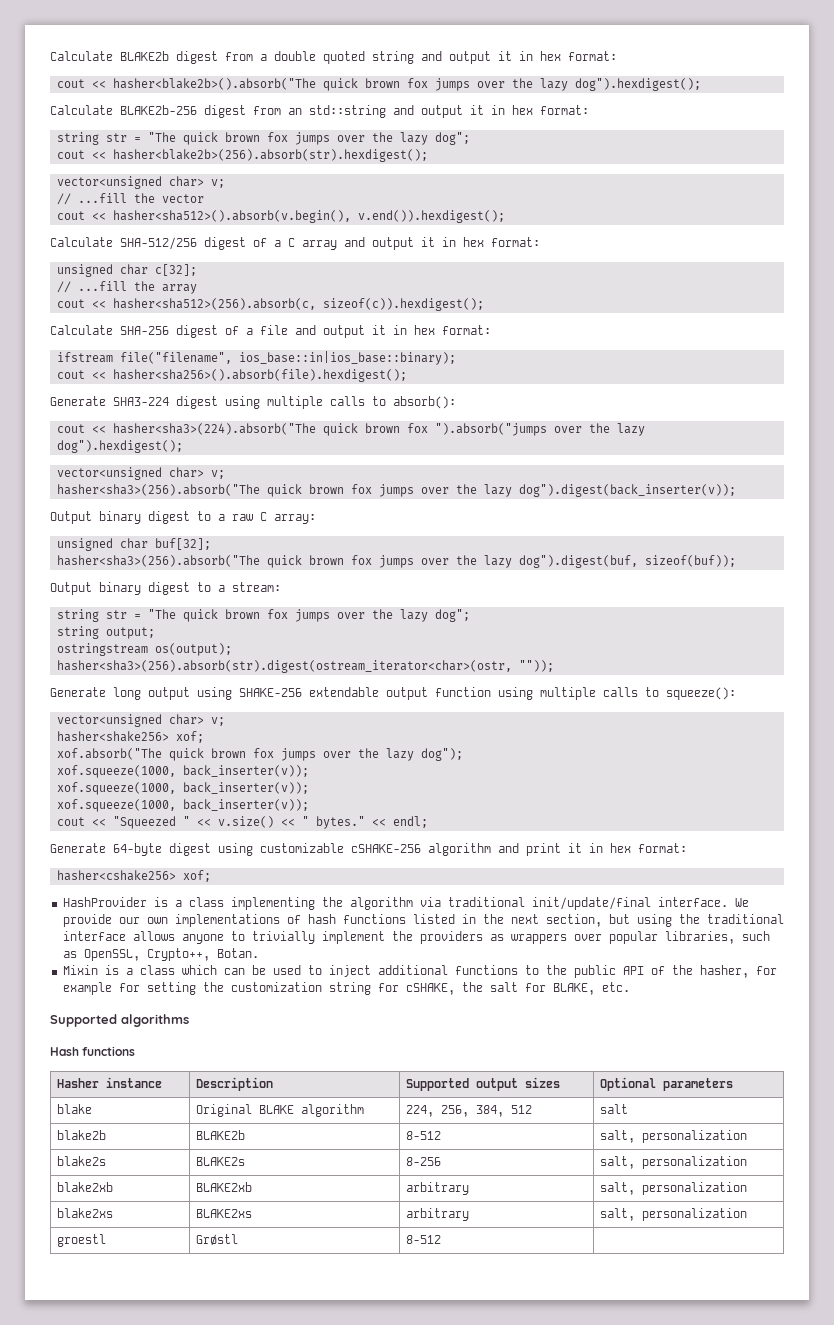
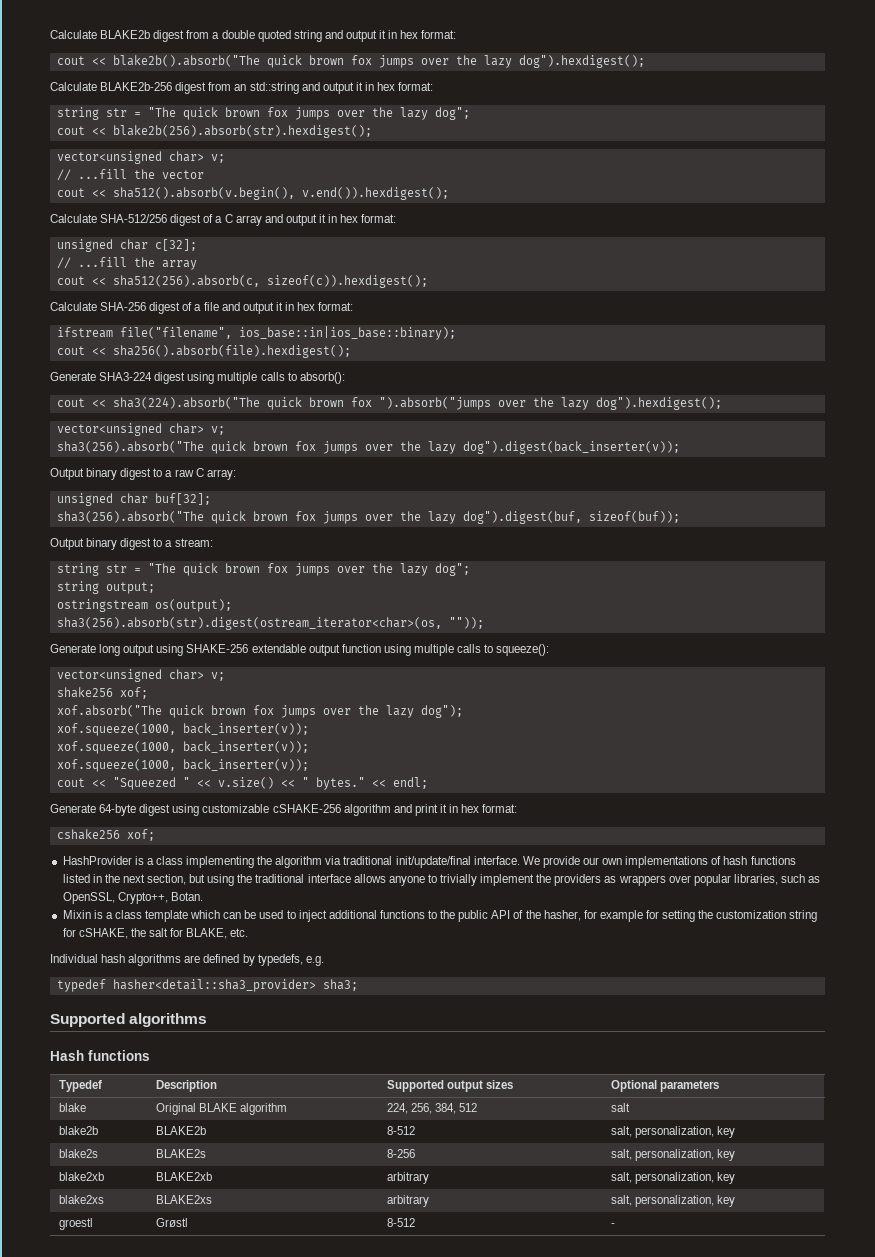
[112,78,316,90] hasher<blake2b>().absorb("The -> [112,55,260,67] blake2b().absorb("The
[112,149,428,162] hasher<blake2b>(256).absorb(str).hexdigest(); -> [112,125,372,138] blake2b(256).absorb(str).hexdigest();
[112,210,351,223] hasher<sha512>().absorb(v.begin(), -> [112,187,295,200] sha512().absorb(v.begin(),
[112,298,316,310] hasher<sha512>(256).absorb(c, -> [112,275,260,287] sha512(256).absorb(c,
[112,369,407,382] hasher<sha256>().absorb(file).hexdigest(); -> [112,345,351,358] sha256().absorb(file).hexdigest();
[112,423,316,435] hasher<sha3>(224).absorb("The -> [112,397,260,409] sha3(224).absorb("The
[56,484,260,496] hasher<sha3>(256).absorb("The -> [56,441,204,453] sha3(256).absorb("The
[56,555,260,567] hasher<sha3>(256).absorb("The -> [56,511,204,523] sha3(256).absorb("The
[56,660,512,673] hasher<sha3>(256).absorb(str).digest(ostream_iterator<char>(ostr, -> [56,617,442,630] sha3(256).absorb(str).digest(ostream_iterator<char>(os,
[56,731,169,742] hasher<shake256> -> [56,687,113,698] shake256
[56,870,176,881] hasher<cshake256> -> [56,829,120,840] cshake256
(175, 970) none -> [145,910,189,922] template
(630, 987) none -> [50,954,324,966] [56,979,358,992] // Individual hash algorithms are defined by typedefs, e.g. // typedef hasher<detail::sha3_provider> sha3;
[56,1077,162,1088] Hasher instance -> [58,1080,102,1092] Typedef
[641,1130,747,1143] personalization -> [634,1126,735,1138] personalization, key
[641,1156,747,1169] personalization -> [634,1149,735,1161] personalization, key
[641,1182,747,1195] personalization -> [634,1172,735,1184] personalization, key
[641,1208,747,1221] personalization -> [634,1195,735,1207] personalization, key
(441, 1239) none -> [610,1223,615,1227] -

